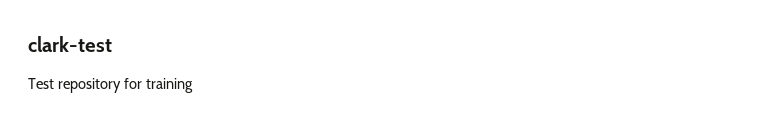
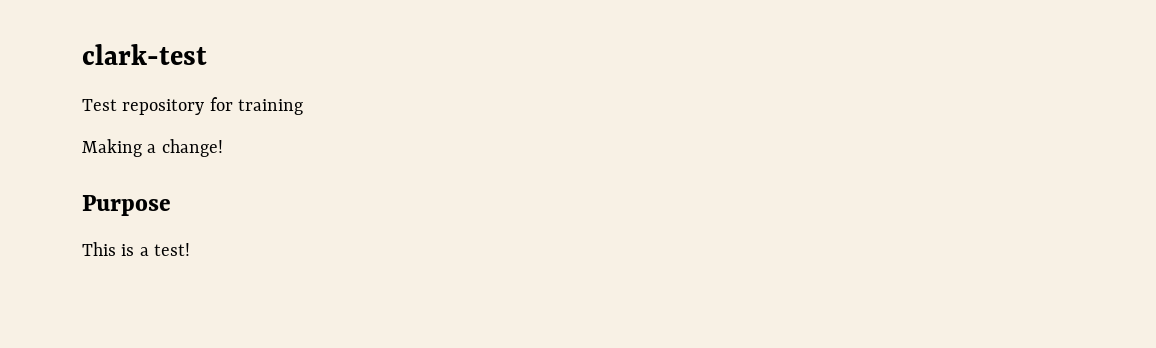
(193, 85) none -> [82,139,223,157] [82,195,171,216] [82,242,191,256] // Making a change! // Purpose // This is a test!

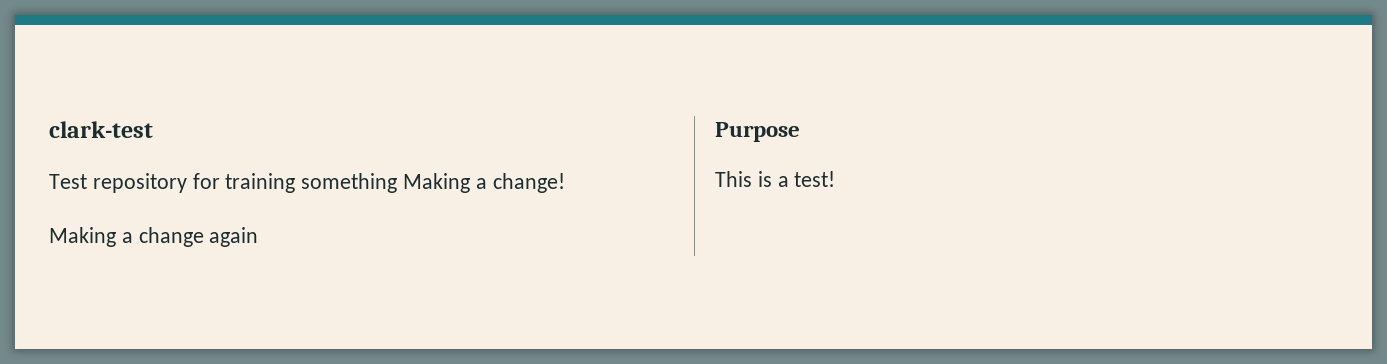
[82,139,223,157] // Making a change! -> [301,173,565,193] [49,227,259,247] something Making a change! // Making a change again

